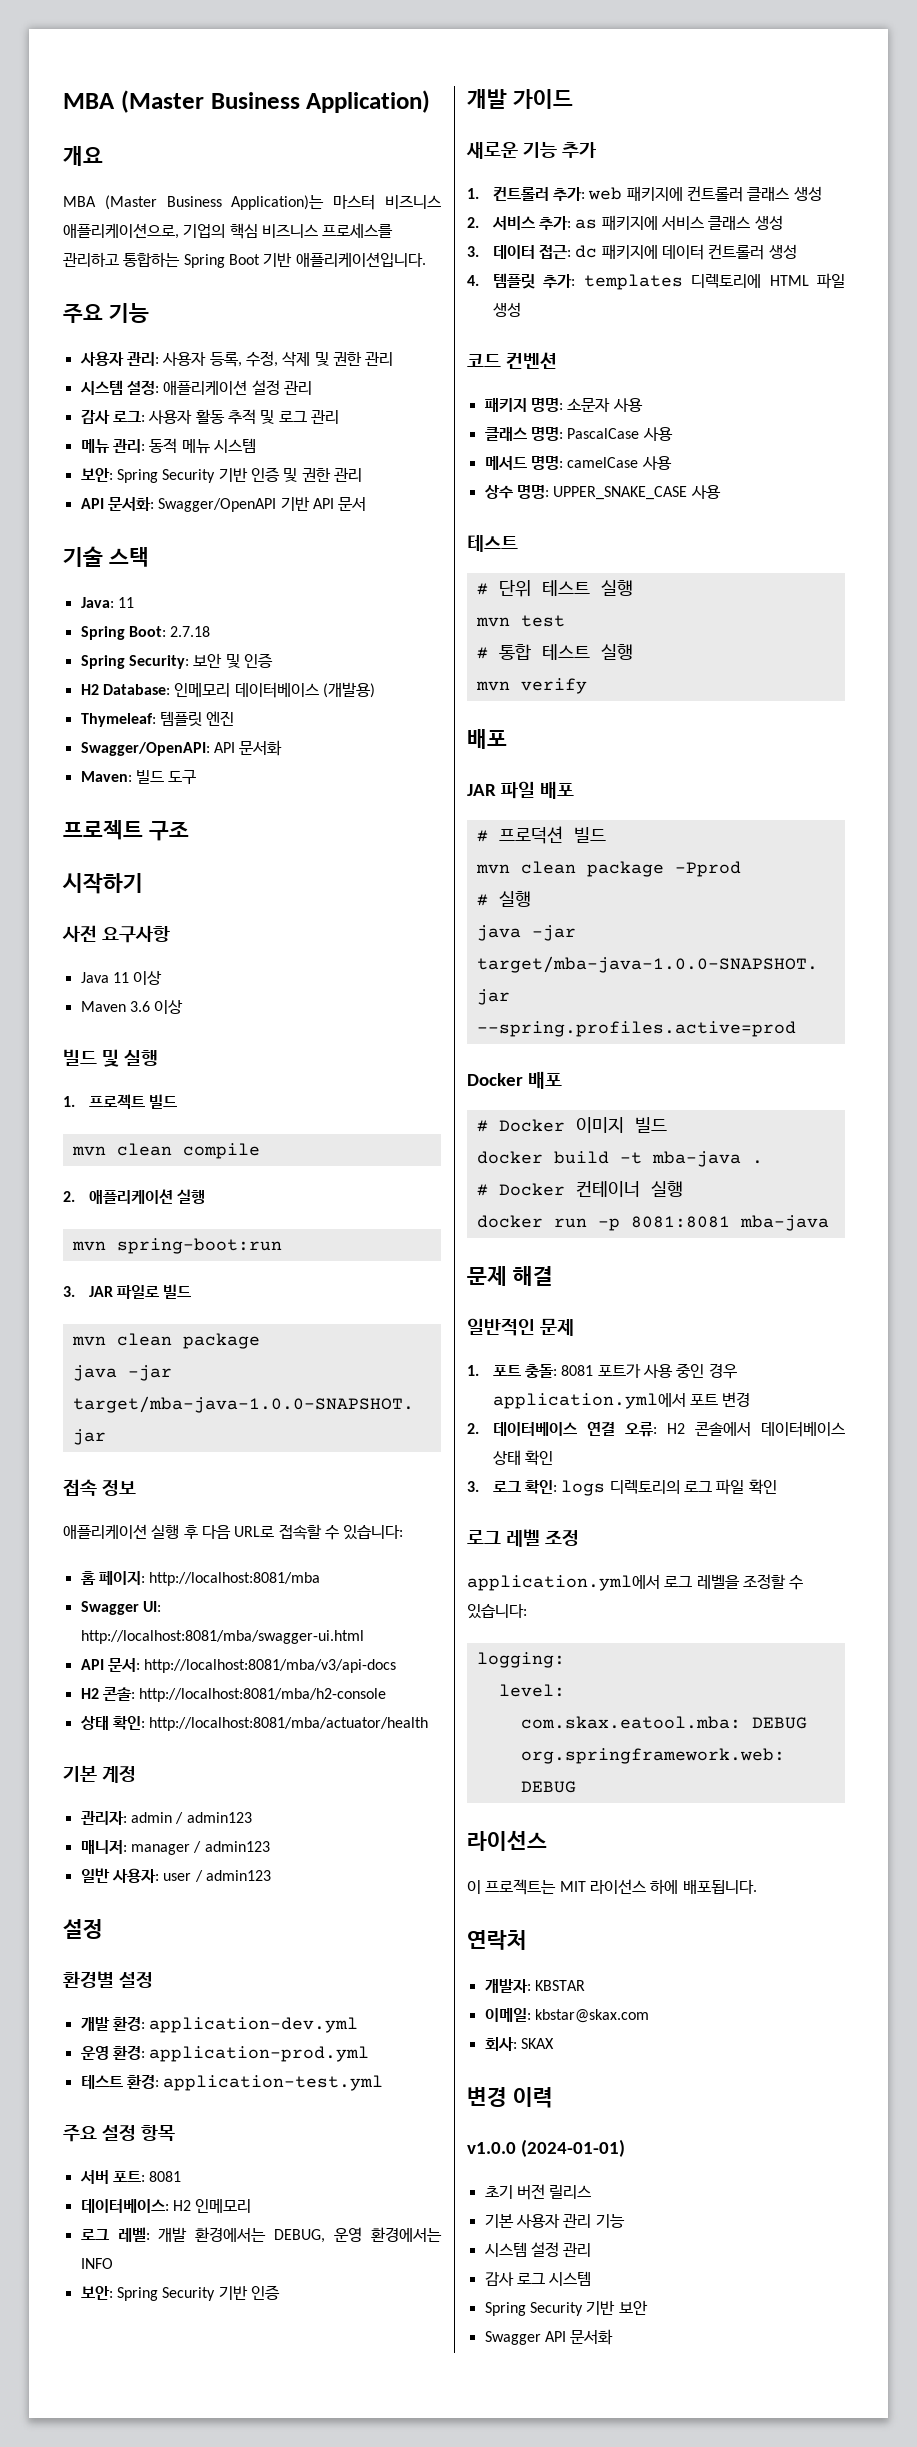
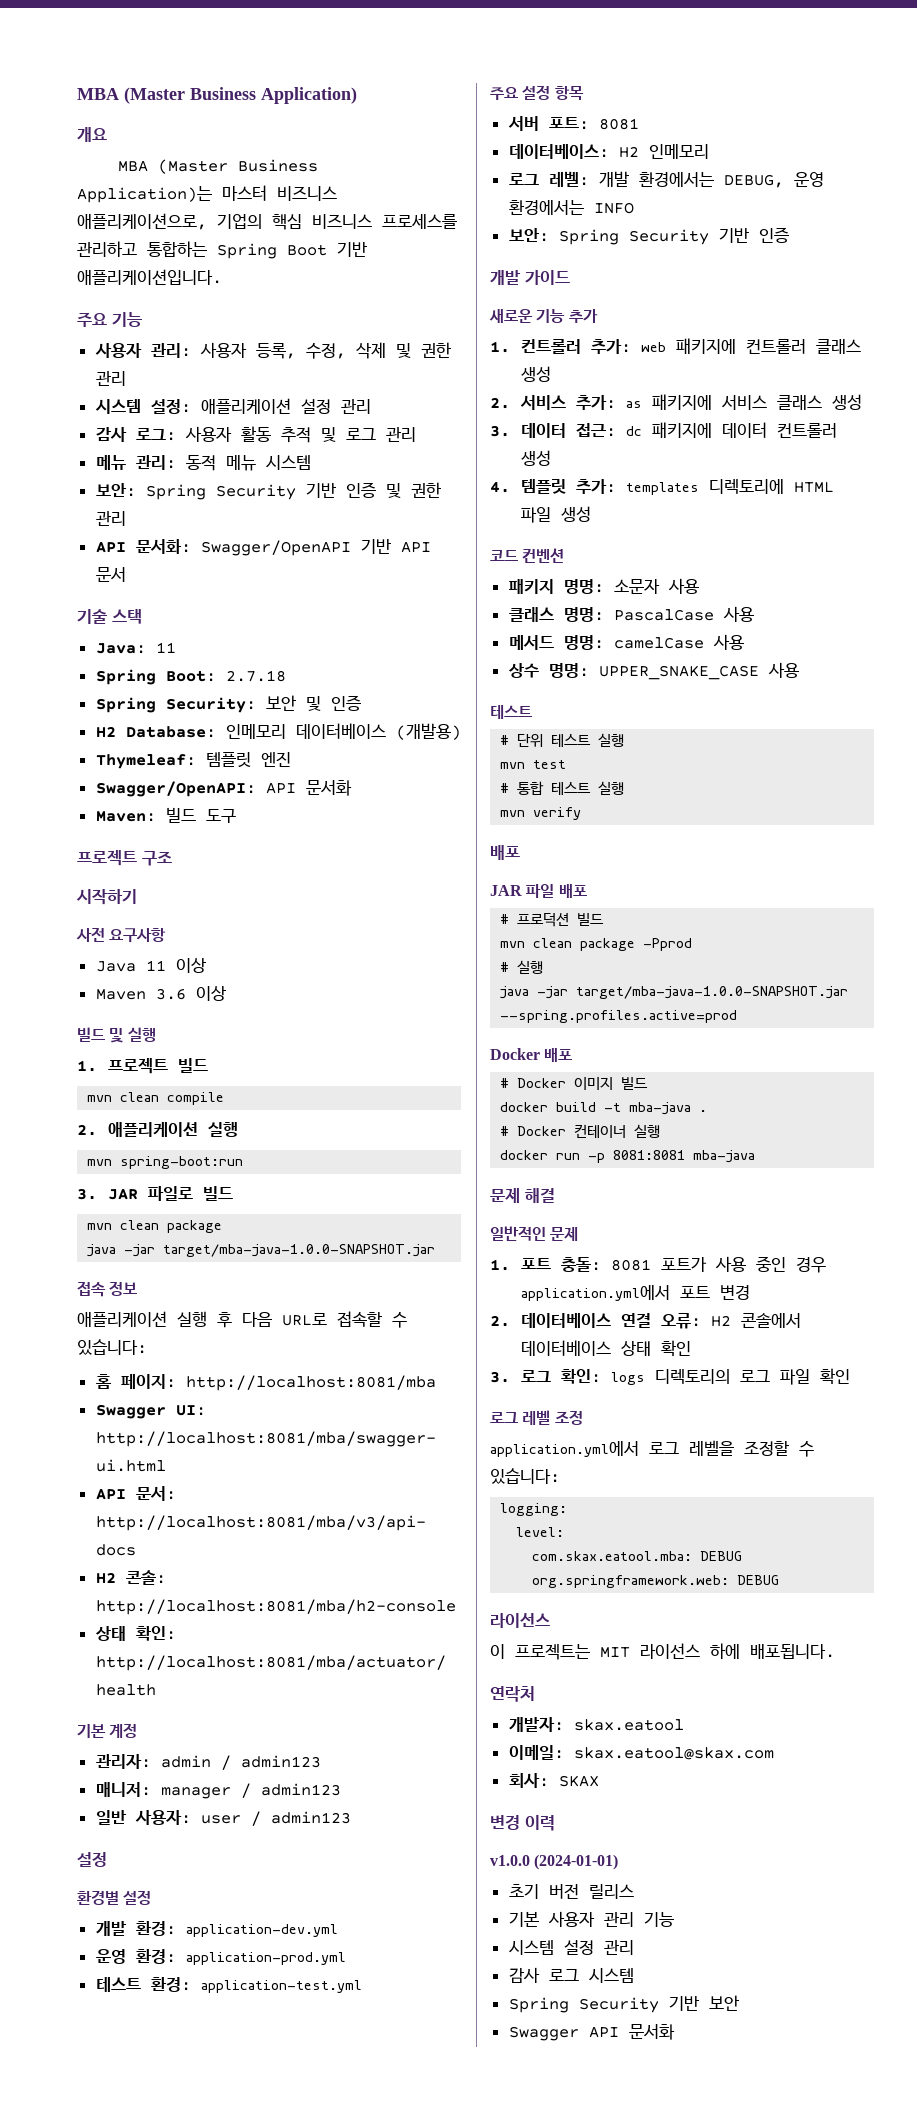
[534,1980,585,1991] KBSTAR -> [573,1719,684,1731] skax.eatool
[534,2009,649,2023] kbstar@skax.com -> [573,1747,774,1760] skax.eatool@skax.com

